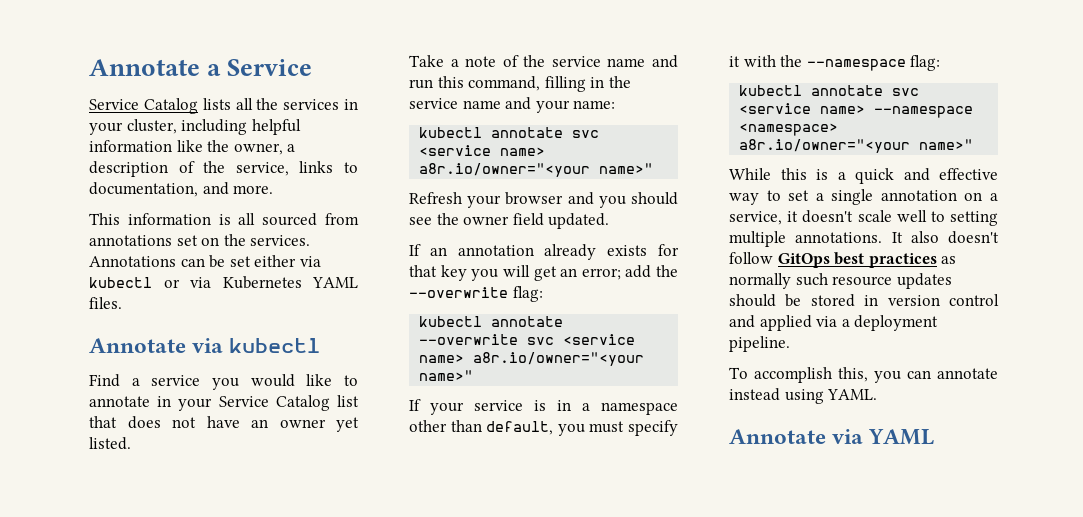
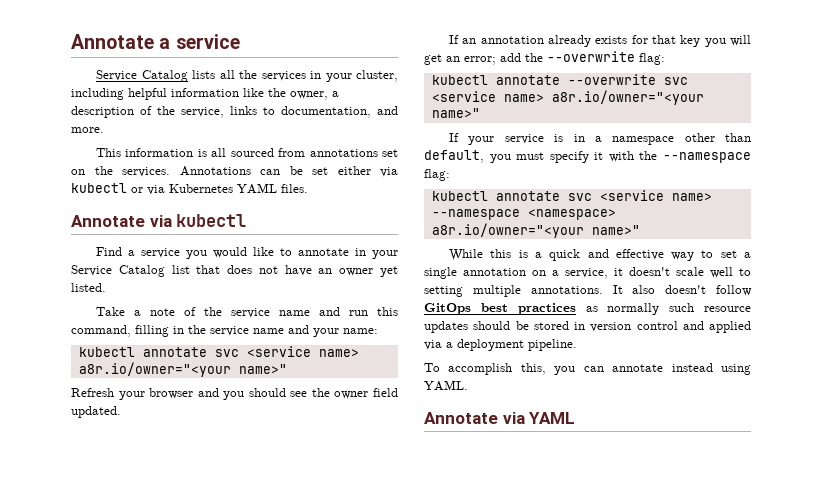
[227,59,313,76] Service -> [175,34,240,49] service

